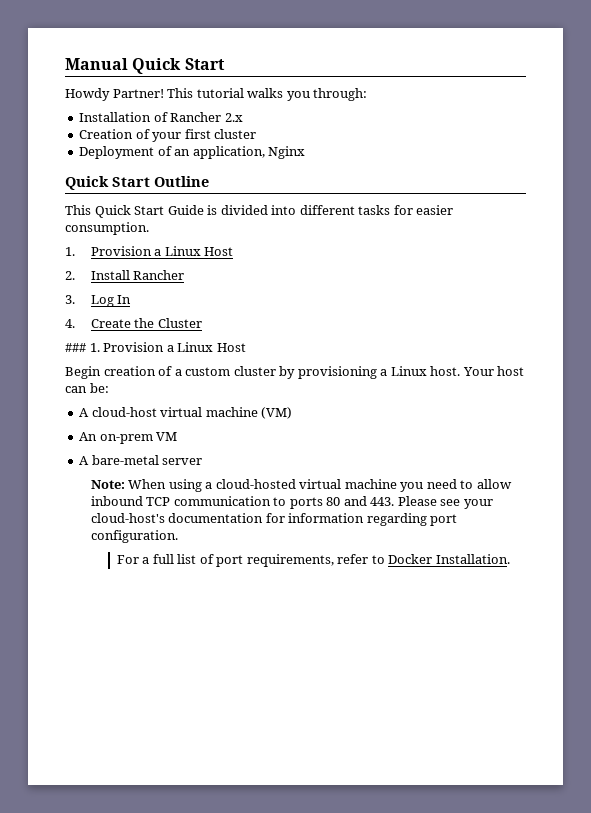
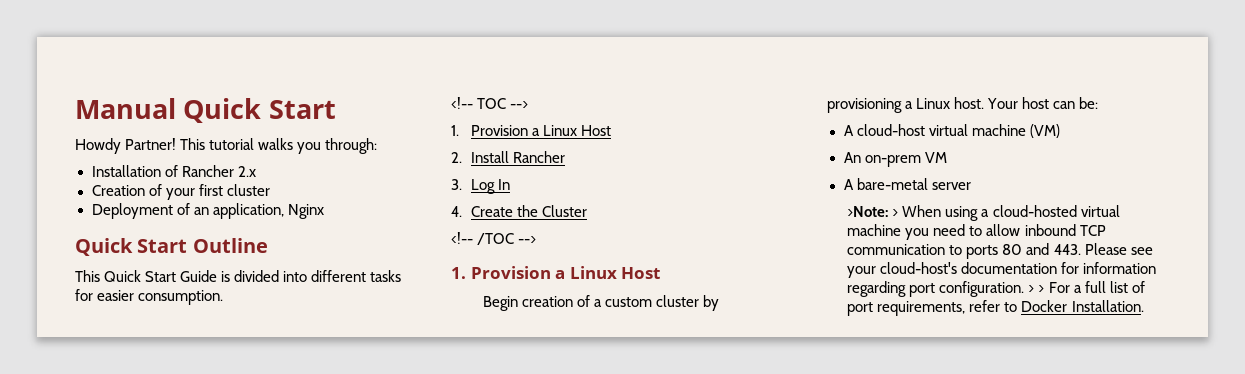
(149, 228) none -> [451,97,529,109] // <!-- TOC -->
[65,343,86,352] ### -> [451,232,537,245] <!-- /TOC --> //
[90,480,125,489] Note: -> [847,206,899,217] >Note: >
(178, 536) // -> [1028,285,1045,293] > >

